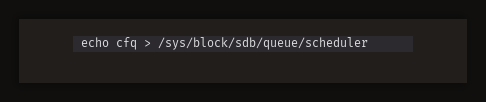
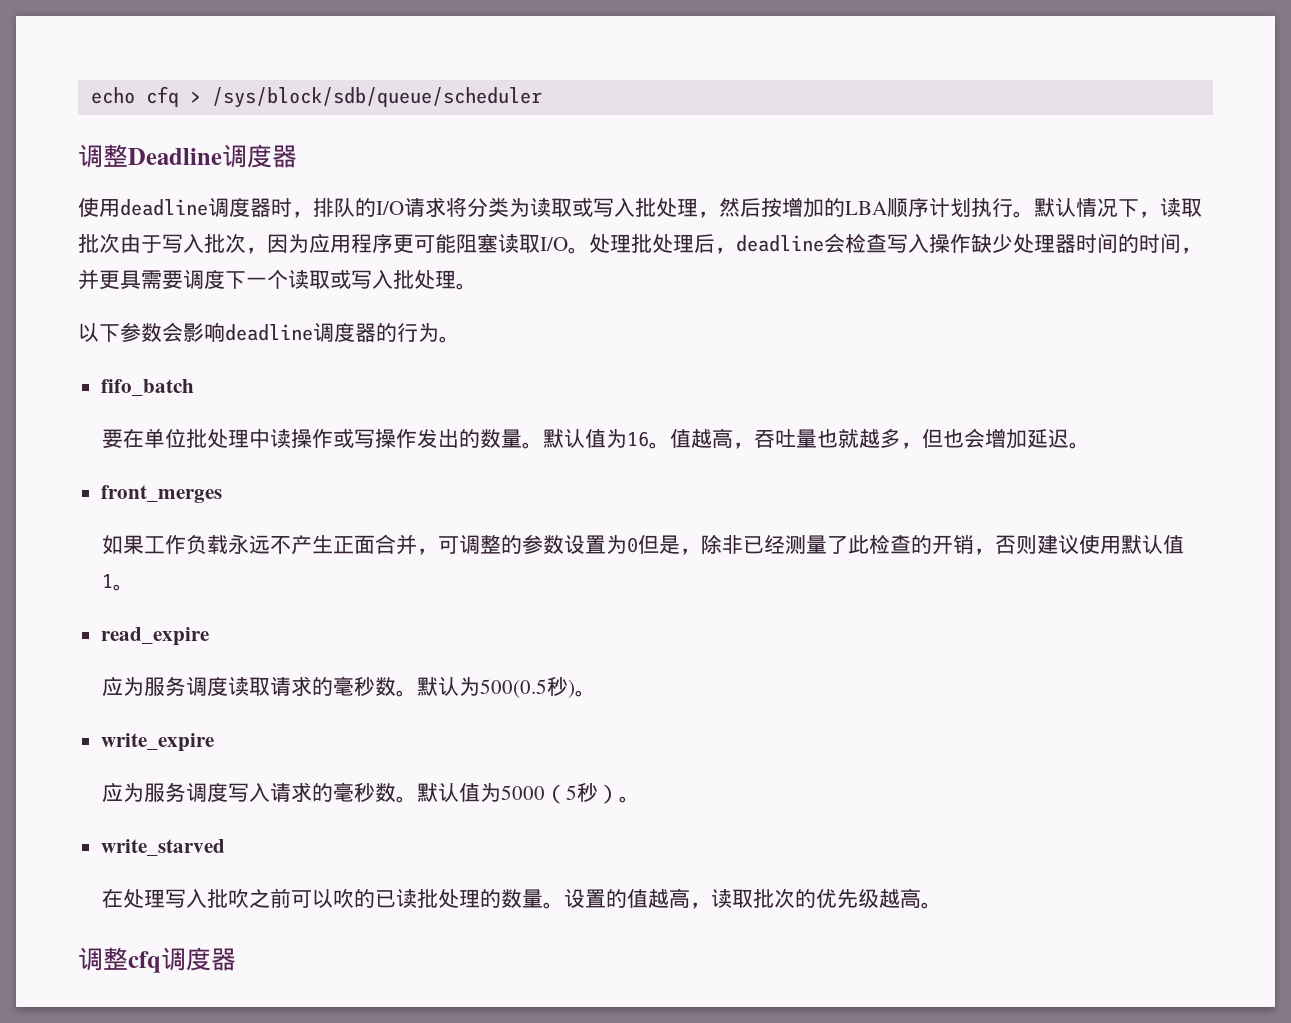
(368, 43) none -> [78,144,297,168] [78,197,1202,218] [78,233,1202,254] [78,269,477,290] [78,322,460,343] [101,379,195,396] [102,428,1091,449] [101,485,223,503] [102,534,1185,555] [102,574,135,591] [101,627,210,646] [102,676,597,698] [101,733,215,752] [102,782,641,804] [101,839,226,856] [102,888,943,909] [78,947,236,973] // 调整Deadline调度器 // 使用deadline调度器时，排队的I/O请求将分类为读取或写入批处理，然后按增加的LBA顺序计划执行。默认情况下，读取批次由于写入批次，因为应用程序更可能阻塞读取I/O。处理批处理后，deadline会检查写入操作缺少处理器时间的时间，并更具需要调度下一个读取或写入批处理。 // 以下参数会影响deadline调度器的行为。 // fifo_batch // 要在单位批处理中读操作或写操作发出的数量。默认值为16。值越高，吞吐量也就越多，但也会增加延迟。 // front_merges // 如果工作负载永远不产生正面合并，可调整的参数设置为0但是，除非已经测量了此检查的开销，否则建议使用默认值1。 // read_expire // 应为服务调度读取请求的毫秒数。默认为500(0.5秒)。 // write_expire // 应为服务调度写入请求的毫秒数。默认值为5000（5秒）。 // write_starved // 在处理写入批吹之前可以吹的已读批处理的数量。设置的值越高，读取批次的优先级越高。 // 调整cfq调度器

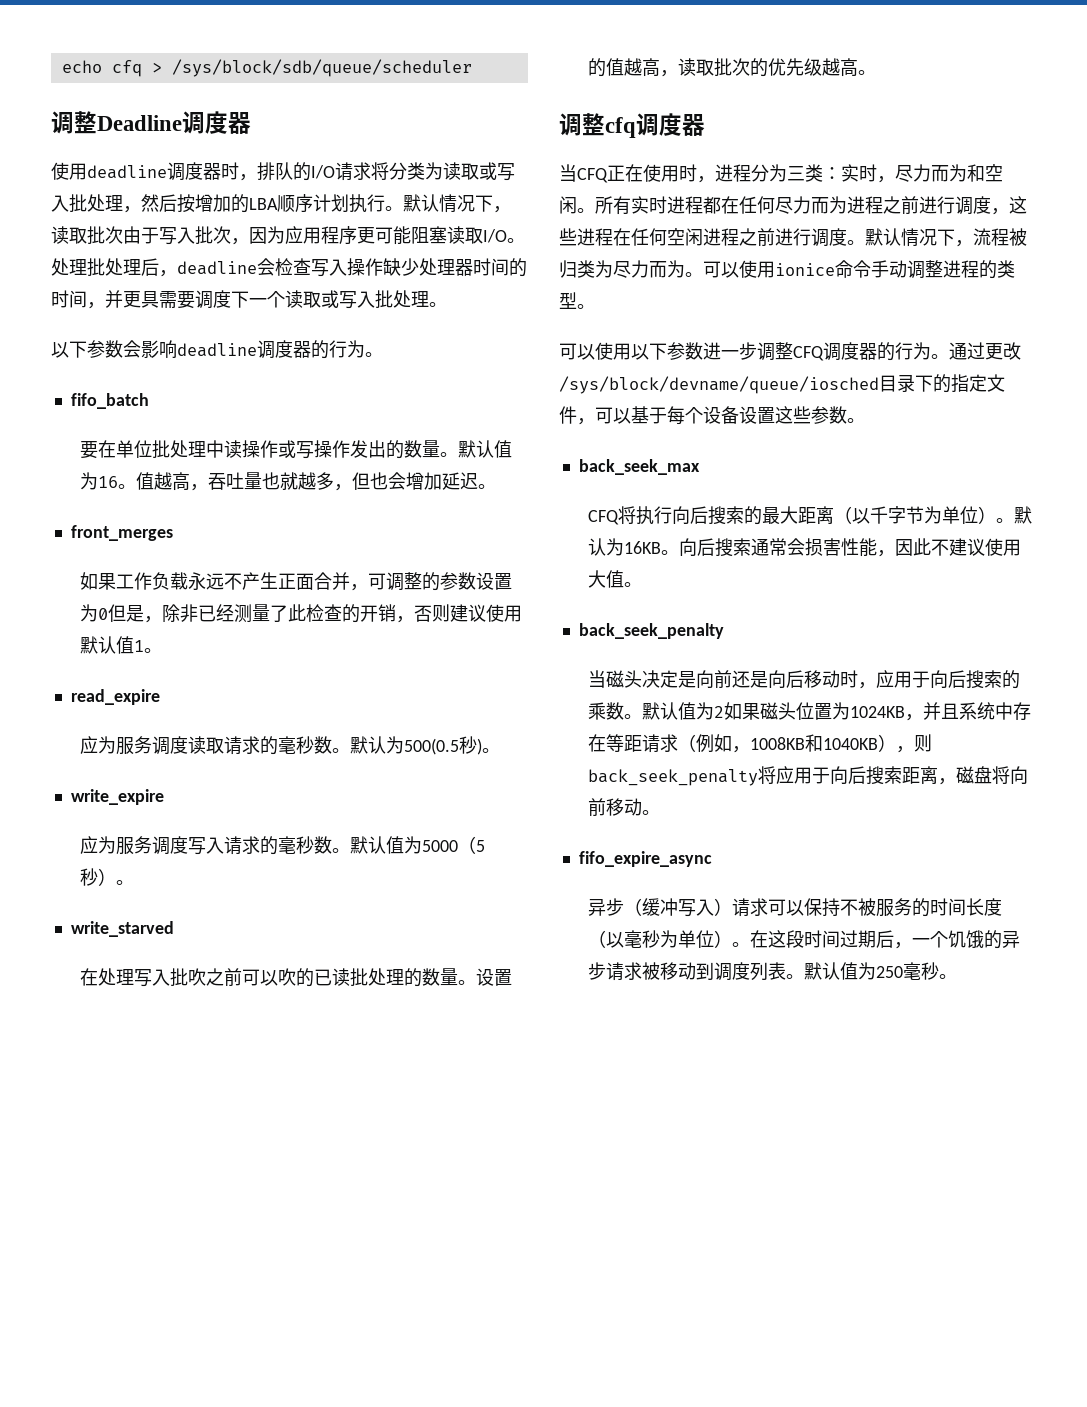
(236, 959) none -> [559,164,1003,183] [559,196,1027,215] [559,228,1027,247] [559,260,1015,279] [559,292,595,309] [559,342,1021,361] [559,374,1005,394] [559,406,865,425] [578,459,700,475] [587,506,1032,525] [587,538,1021,557] [587,570,642,588] [578,623,724,639] [587,670,1020,689] [587,702,1031,721] [587,734,932,753] [587,766,1028,786] [587,798,660,816] [578,851,712,867] [587,898,1002,917] [587,930,1020,949] [587,962,957,981] // 当CFQ正在使用时，进程分为三类：实时，尽力而为和空闲。所有实时进程都在任何尽力而为进程之前进行调度，这些进程在任何空闲进程之前进行调度。默认情况下，流程被归类为尽力而为。可以使用ionice命令手动调整进程的类型。 // 可以使用以下参数进一步调整CFQ调度器的行为。通过更改/sys/block/devname/queue/iosched目录下的指定文件，可以基于每个设备设置这些参数。 // back_seek_max // CFQ将执行向后搜索的最大距离（以千字节为单位）。默认为16KB。向后搜索通常会损害性能，因此不建议使用大值。 // back_seek_penalty // 当磁头决定是向前还是向后移动时，应用于向后搜索的乘数。默认值为2如果磁头位置为1024KB，并且系统中存在等距请求（例如，1008KB和1040KB），则back_seek_penalty将应用于向后搜索距离，磁盘将向前移动。 // fifo_expire_async // 异步（缓冲写入）请求可以保持不被服务的时间长度（以毫秒为单位）。在这段时间过期后，一个饥饿的异步请求被移动到调度列表。默认值为250毫秒。

